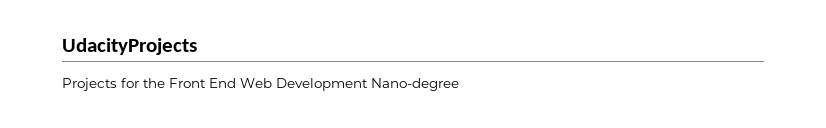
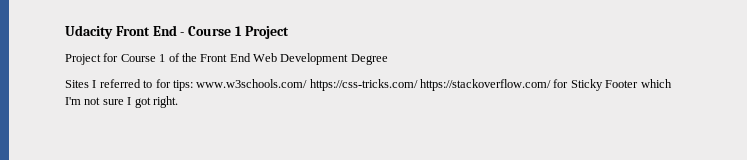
[62,38,197,55] [62,78,139,91] UdacityProjects // Projects for -> [65,25,289,39] [65,53,180,65] Udacity Front End - Course 1 Project // Project for Course 1 of
[371,78,459,91] Nano-degree -> [350,54,388,65] [65,79,672,91] [65,96,178,108] Degree // Sites I referred to for tips: www.w3schools.com/ https://css-tricks.com/ https://stackoverflow.com/ for Sticky Footer which I'm not sure I got right.

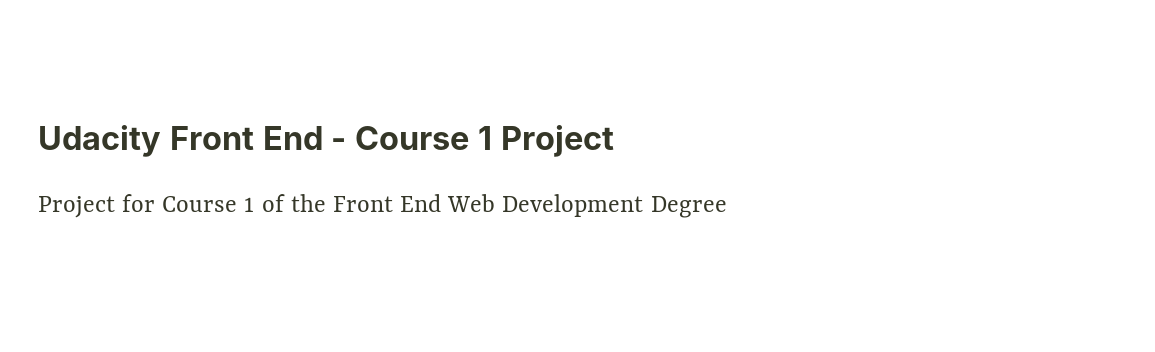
[65,79,672,91] [65,96,178,108] // Sites I referred to for tips: www.w3schools.com/ https://css-tricks.com/ https://stackoverflow.com/ for Sticky Footer which I'm not sure I got right. -> (727, 207) none

